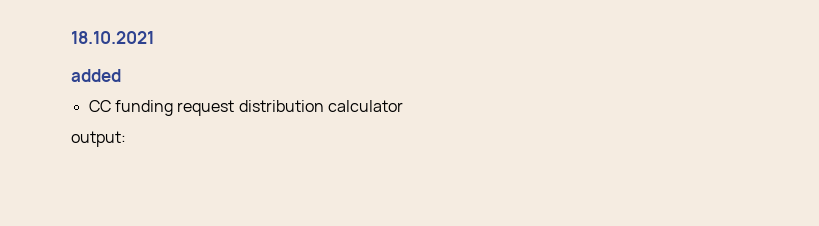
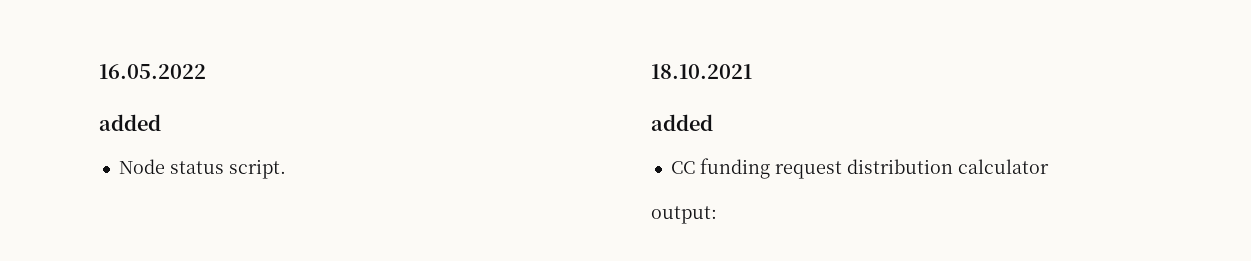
(71, 37) none -> [99,64,206,79] [99,114,161,131] [118,159,286,179] 16.05.2022 // added // Node status script. //

